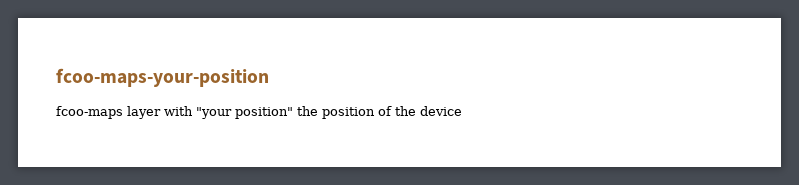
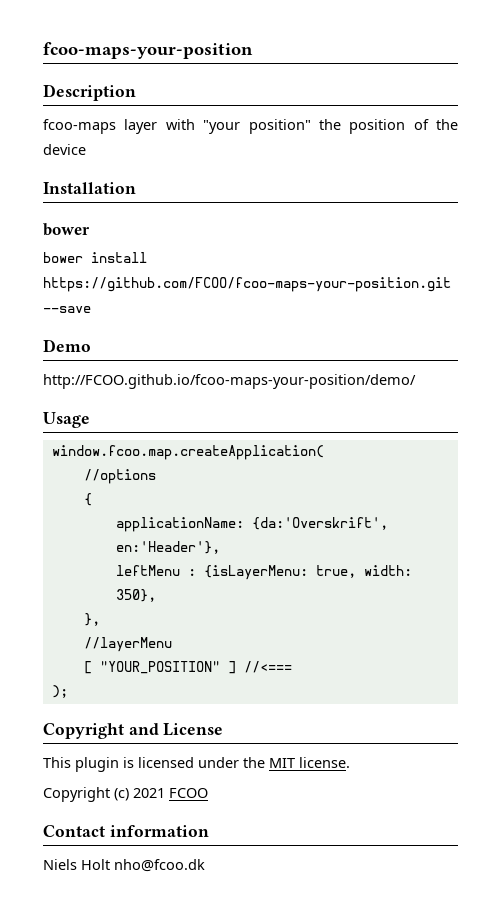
(269, 77) none -> [43,84,136,101] // Description
(462, 111) none -> [43,182,136,194] [43,223,90,236] [43,252,147,263] [43,277,451,292] [43,306,91,313] [43,339,91,352] [43,374,416,389] [43,412,90,428] [51,445,324,460] [83,469,156,484] [83,493,92,506] [115,517,388,532] [115,541,220,554] [115,565,412,580] [115,589,156,602] [83,613,100,626] [83,637,172,652] [83,661,292,674] [51,685,68,698] [43,723,224,739] [43,757,350,772] [43,787,208,802] [43,825,209,837] [43,859,205,872] // Installation // bower // bower install https://github.com/FCOO/fcoo-maps-your-position.git --save // Demo // http://FCOO.github.io/fcoo-maps-your-position/demo/ // Usage // window.fcoo.map.createApplication( // //options // { // applicationName: {da:'Overskrift', en:'Header'}, // leftMenu : {isLayerMenu: true, width: 350}, // }, // //layerMenu // [ "YOUR_POSITION" ] //<=== // ); // Copyright and License // This plugin is licensed under the MIT license. // Copyright (c) 2021 FCOO // Contact information // Niels Holt nho@fcoo.dk

